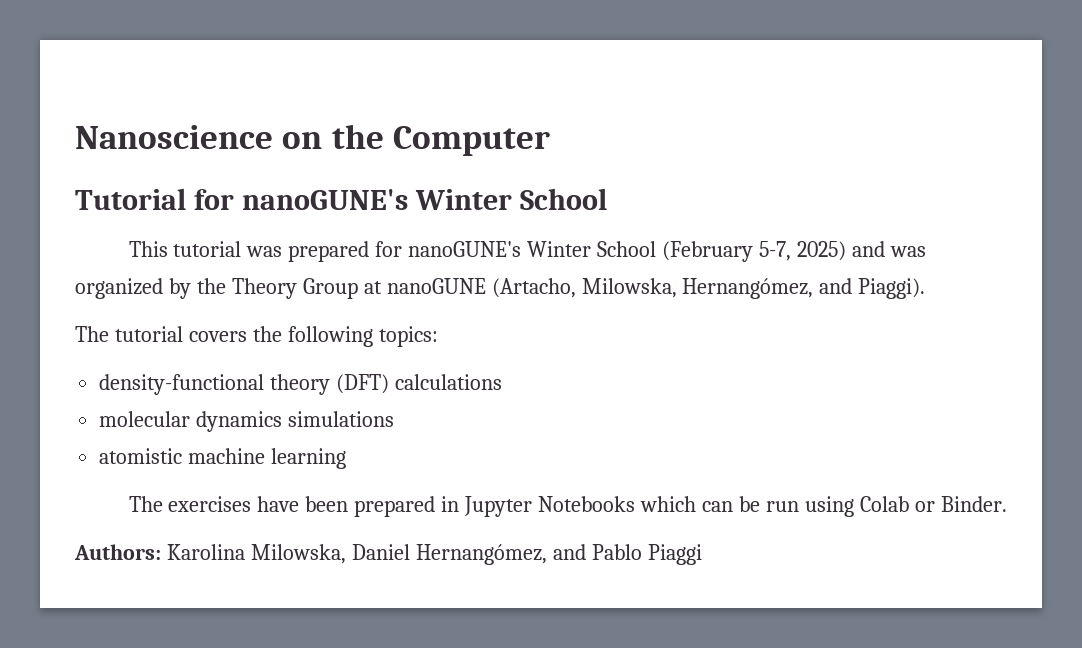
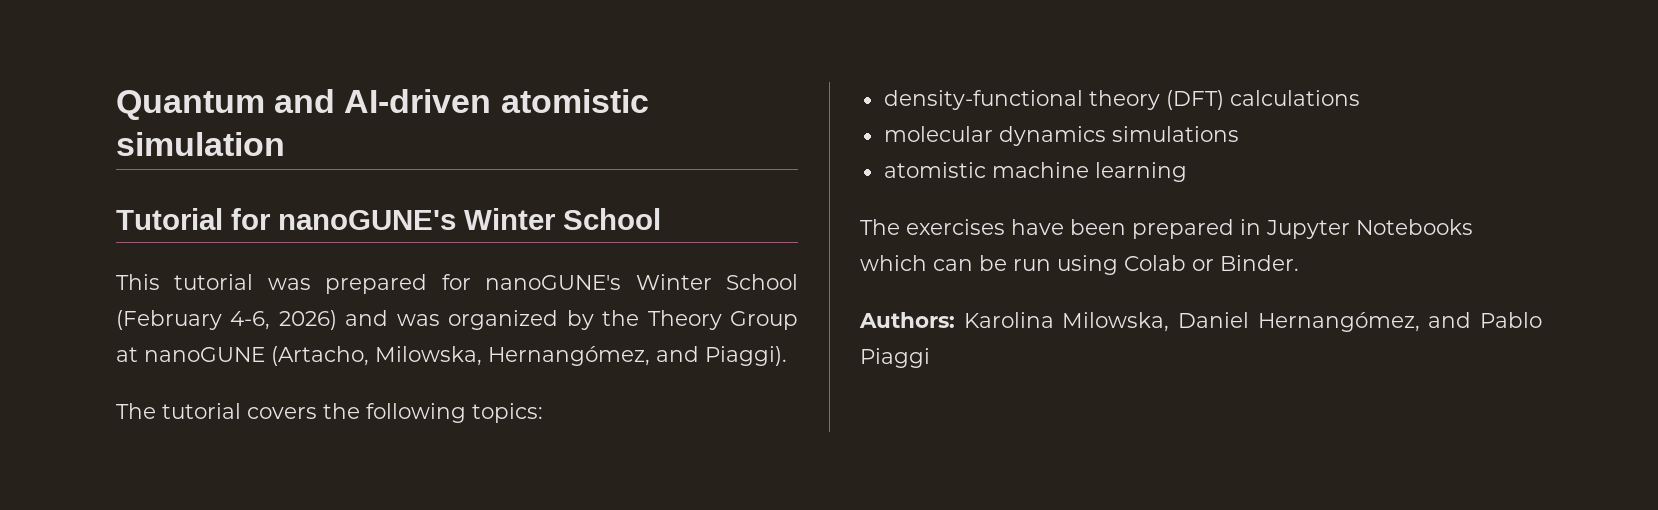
[75,124,550,156] Nanoscience on the Computer -> [116,89,649,120] [116,132,285,156] Quantum and AI-driven atomistic simulation
[758,241,846,261] 5-7, 2025) -> [230,310,337,330] 4-6, 2026)

